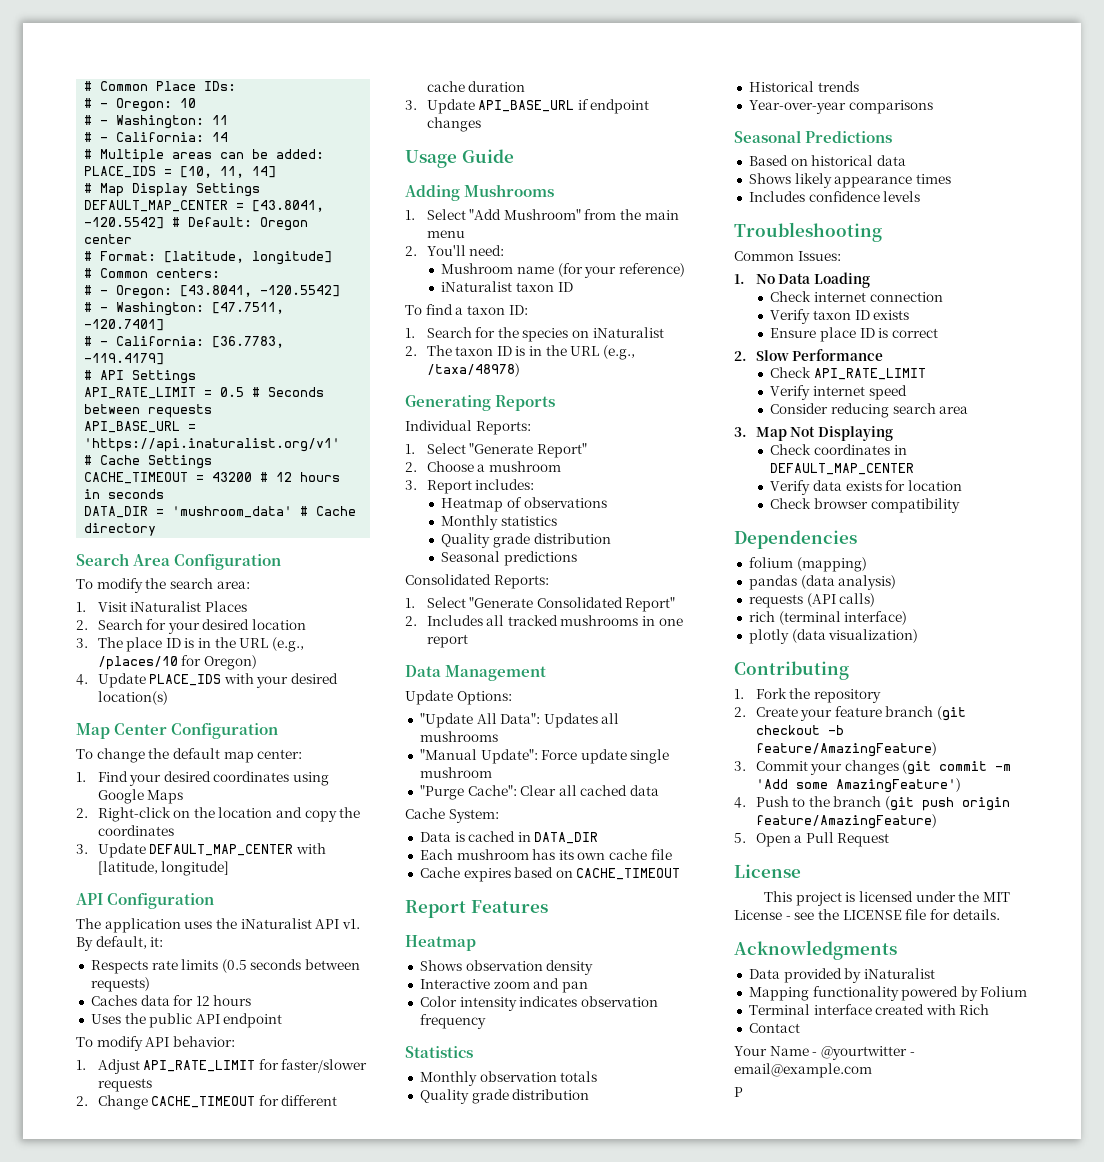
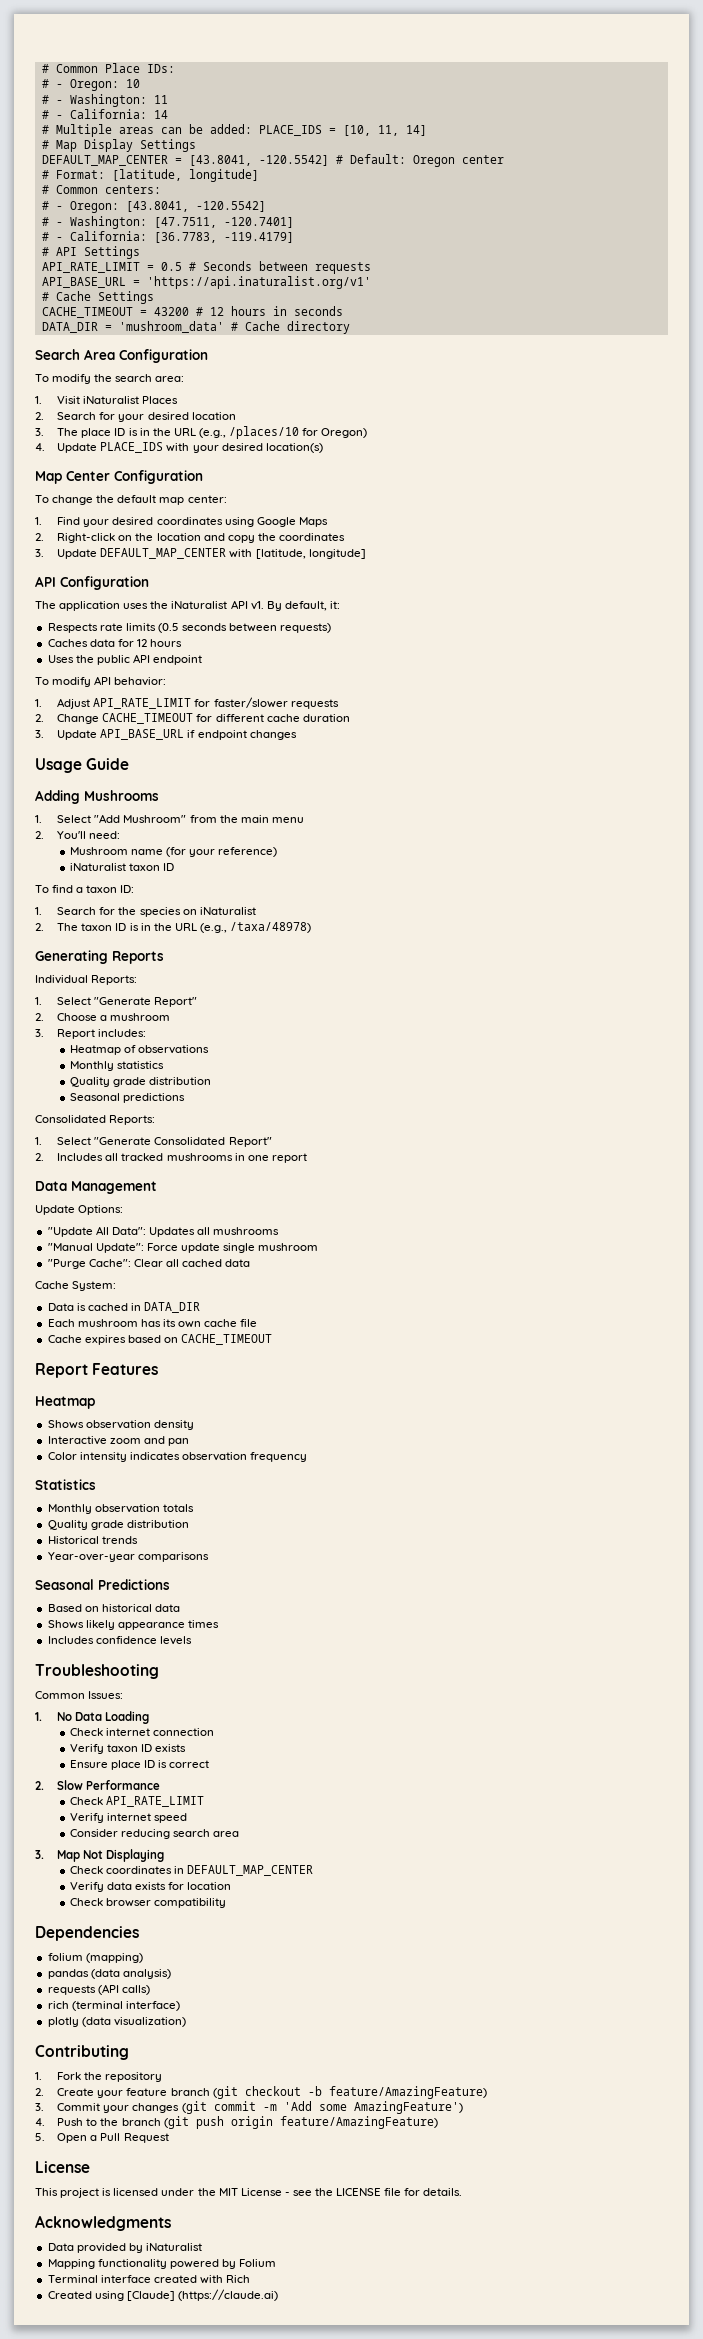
[748,1023,800,1033] [734,1046,915,1060] [734,1063,872,1078] [734,1087,743,1097] Contact // Your Name - @yourtwitter - email@example.com // P -> [47,2289,278,2301] Created using [Claude] (https://claude.ai)

